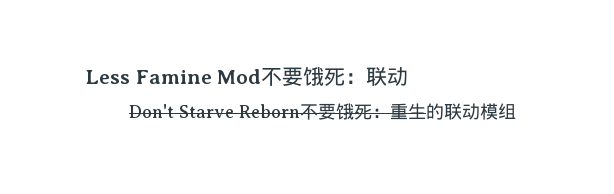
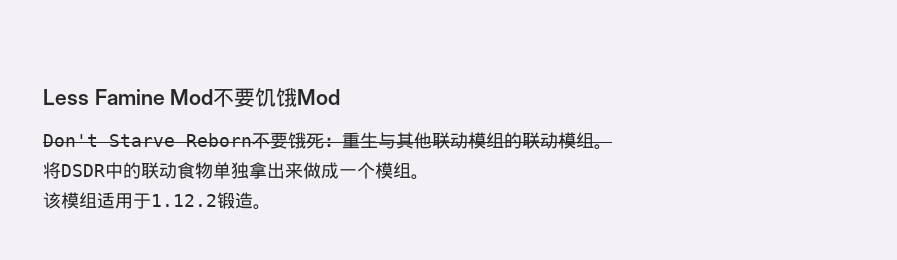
[303,66,409,86] 饿死：联动 -> [255,87,341,107] 饥饿Mod
[425,103,516,120] 的联动模组 -> [378,132,612,150] [43,162,429,180] [43,192,271,210] 与其他联动模组的联动模组。 // 将DSDR中的联动食物单独拿出来做成一个模组。 // 该模组适用于1.12.2锻造。

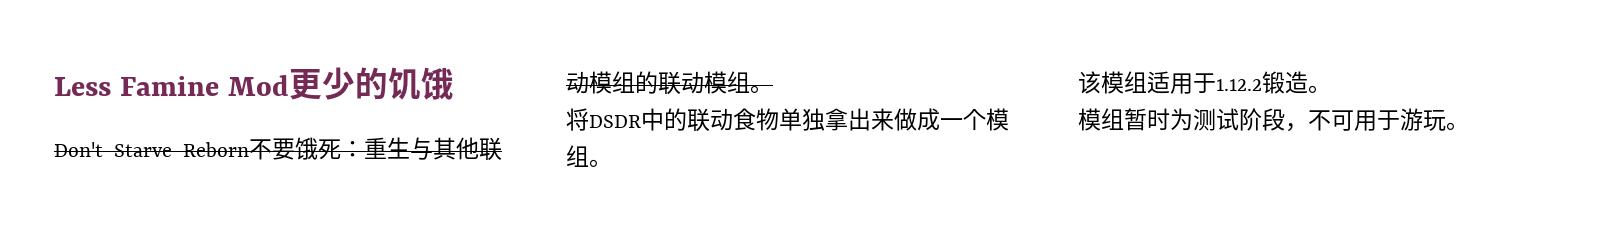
[213,88,256,107] 不要 -> [288,67,388,100] 更少的
[297,89,341,105] Mod -> (454, 83) none
(271, 207) none -> [1078,108,1469,132] // 模组暂时为测试阶段，不可用于游玩。

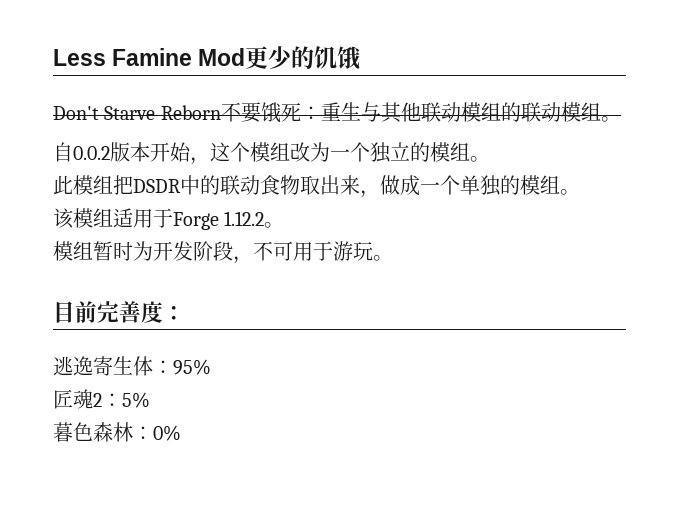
[566,108,589,131] 将 -> [53,142,490,165] [53,175,133,195] 自0.0.2版本开始，这个模组改为一个独立的模组。 // 此模组把
[779,108,894,131] 单独拿出来 -> [300,175,380,198] 取出来，
(986, 120) none -> [460,175,520,196] 单独的
[1216,71,1308,94] 1.12.2锻造 -> [173,211,265,230] Forge 1.12.2
[1193,108,1239,131] 测试 -> [153,241,193,261] 开发
(1469, 126) none -> [53,301,185,323] [53,356,211,376] [53,389,150,409] [53,422,181,442] // 目前完善度： // 逃逸寄生体：95% // 匠魂2：5% // 暮色森林：0%

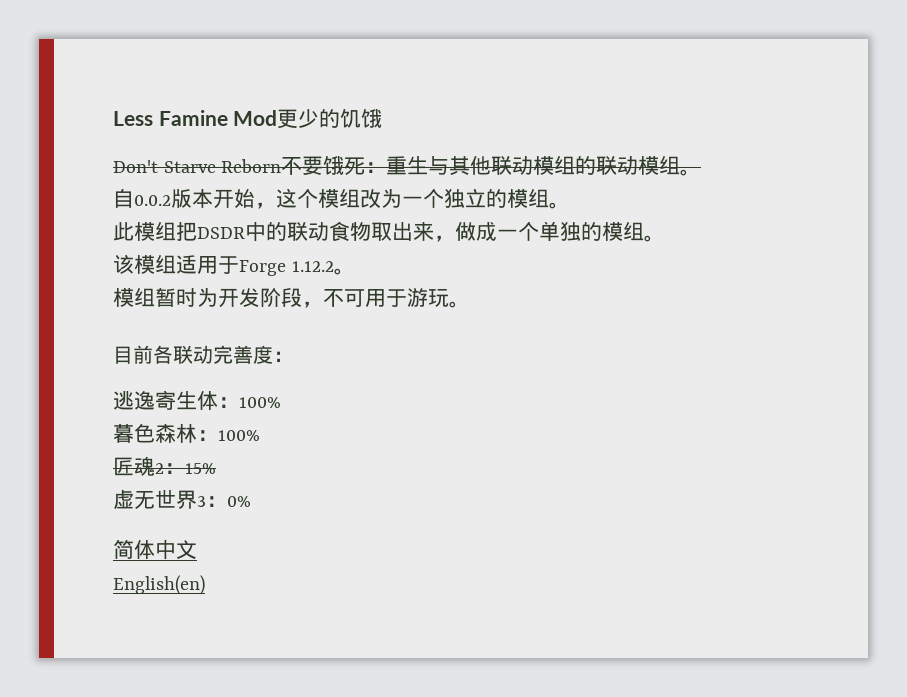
(97, 312) none -> [153,345,213,364] 各联动
[173,359,211,375] [53,389,150,409] [53,422,181,442] 95% // 匠魂2：5% // 暮色森林：0% -> [239,397,281,408] [113,423,260,443] [113,456,216,476] [113,489,251,509] [113,539,197,560] [113,575,205,595] 100% // 暮色森林：100% // 匠魂2：15% // 虚无世界3：0% // 简体中文 // English(en)

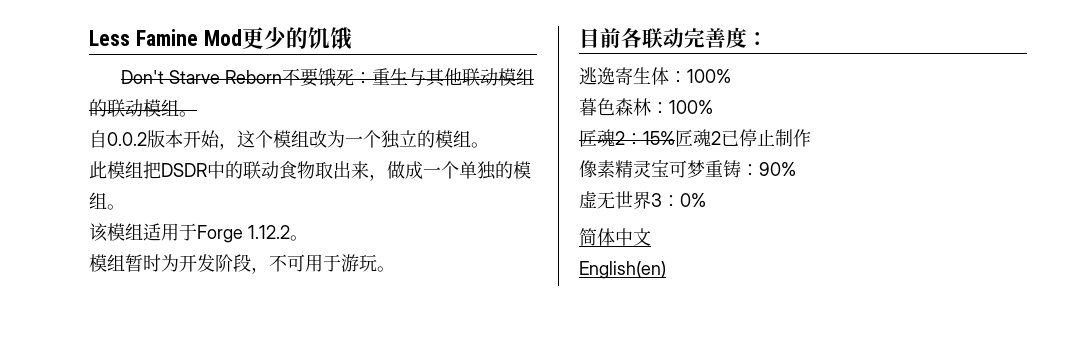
(216, 468) none -> [675,129,811,147] [579,159,796,178] 匠魂2已停止制作 // 像素精灵宝可梦重铸：90%

